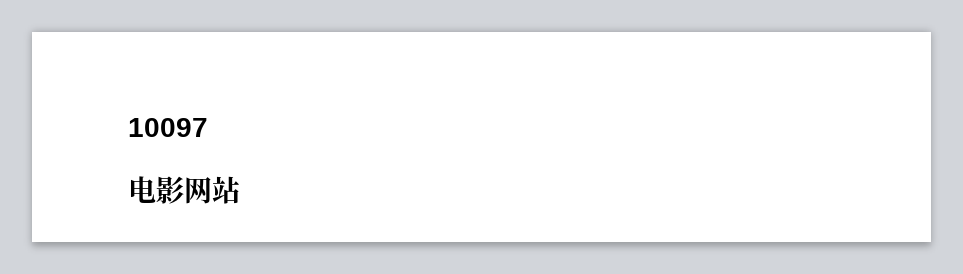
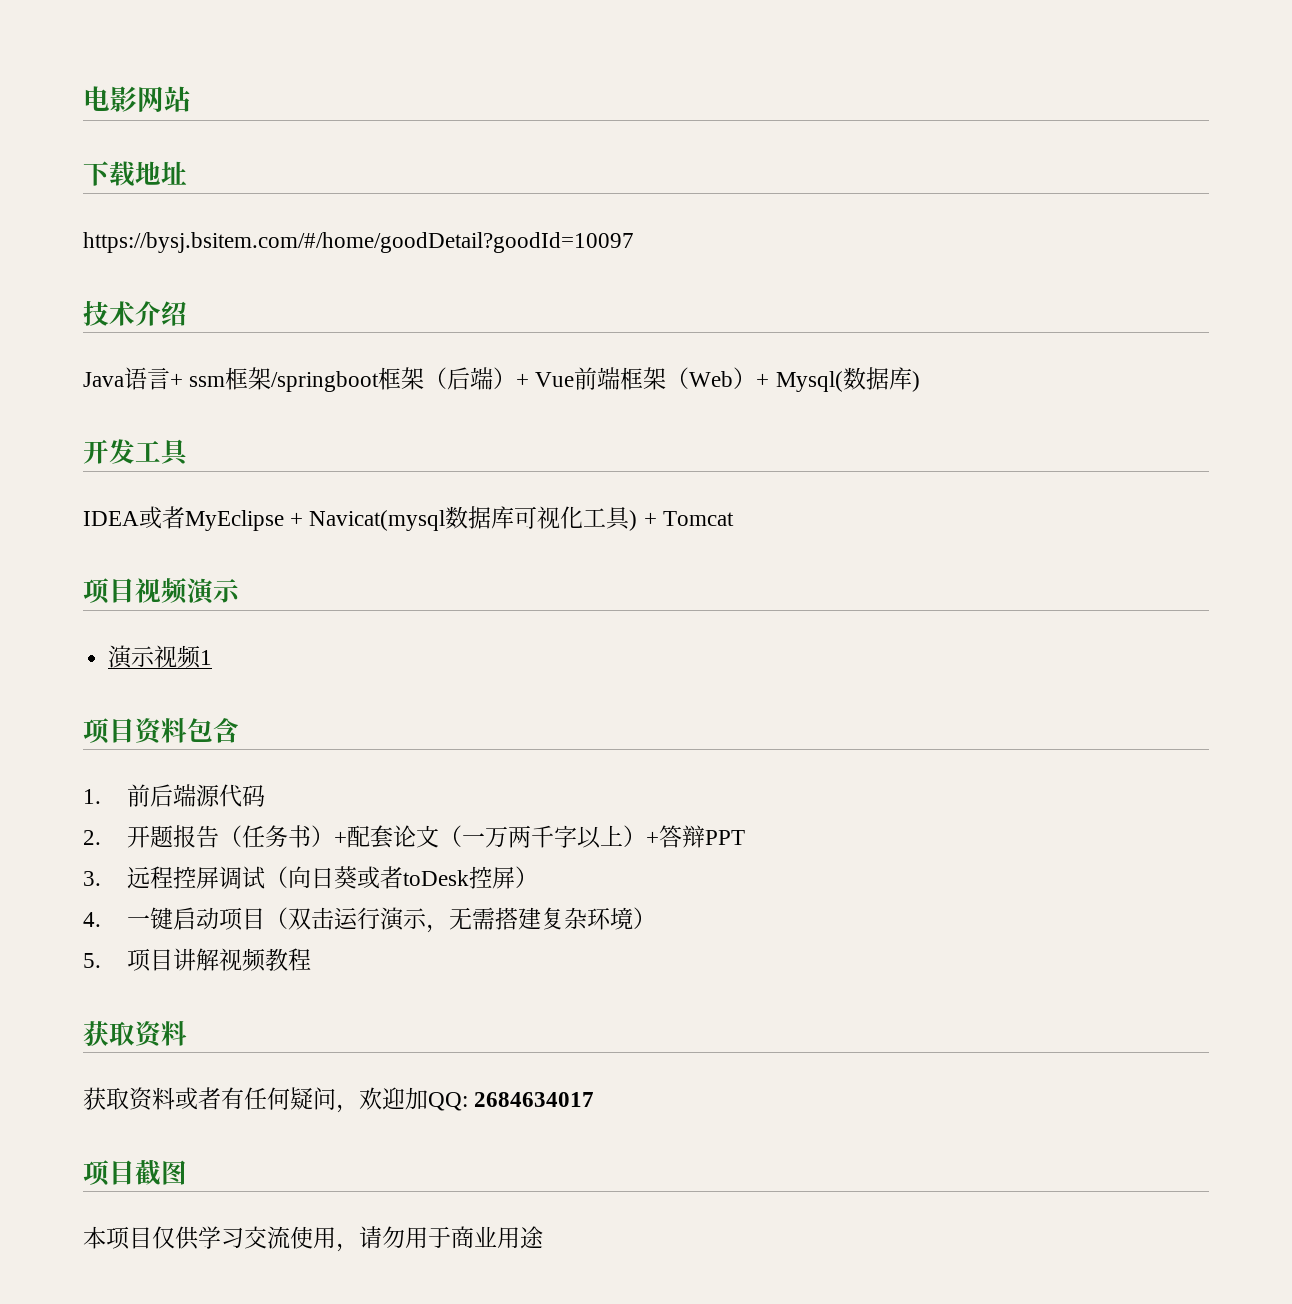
[128,118,208,137] 10097 // -> (83, 98) none
(240, 190) none -> [83,161,187,187] [83,232,634,253] [83,300,187,326] [83,367,920,392] [83,439,190,466] [83,506,734,531] [83,578,241,605] [108,645,213,669] [83,717,239,745] [83,784,266,807] [83,825,746,849] [83,866,539,889] [83,907,657,933] [83,948,312,972] [83,1020,187,1048] [83,1087,595,1113] [83,1159,187,1186] [83,1226,543,1252] // 下载地址 // https://bysj.bsitem.com/#/home/goodDetail?goodId=10097 // 技术介绍 // Java语言+ ssm框架/springboot框架（后端）+ Vue前端框架（Web）+ Mysql(数据库) // 开发工具 // IDEA或者MyEclipse + Navicat(mysql数据库可视化工具) + Tomcat // 项目视频演示 // 演示视频1 // 项目资料包含 // 1.前后端源代码 // 2.开题报告（任务书）+配套论文（一万两千字以上）+答辩PPT // 3.远程控屏调试（向日葵或者toDesk控屏） // 4.一键启动项目（双击运行演示，无需搭建复杂环境） // 5.项目讲解视频教程 // 获取资料 // 获取资料或者有任何疑问，欢迎加QQ: 2684634017 // 项目截图 // 本项目仅供学习交流使用，请勿用于商业用途

